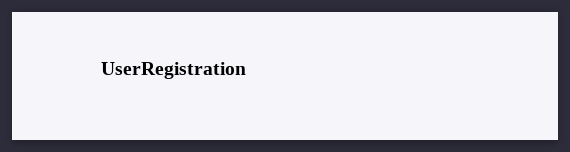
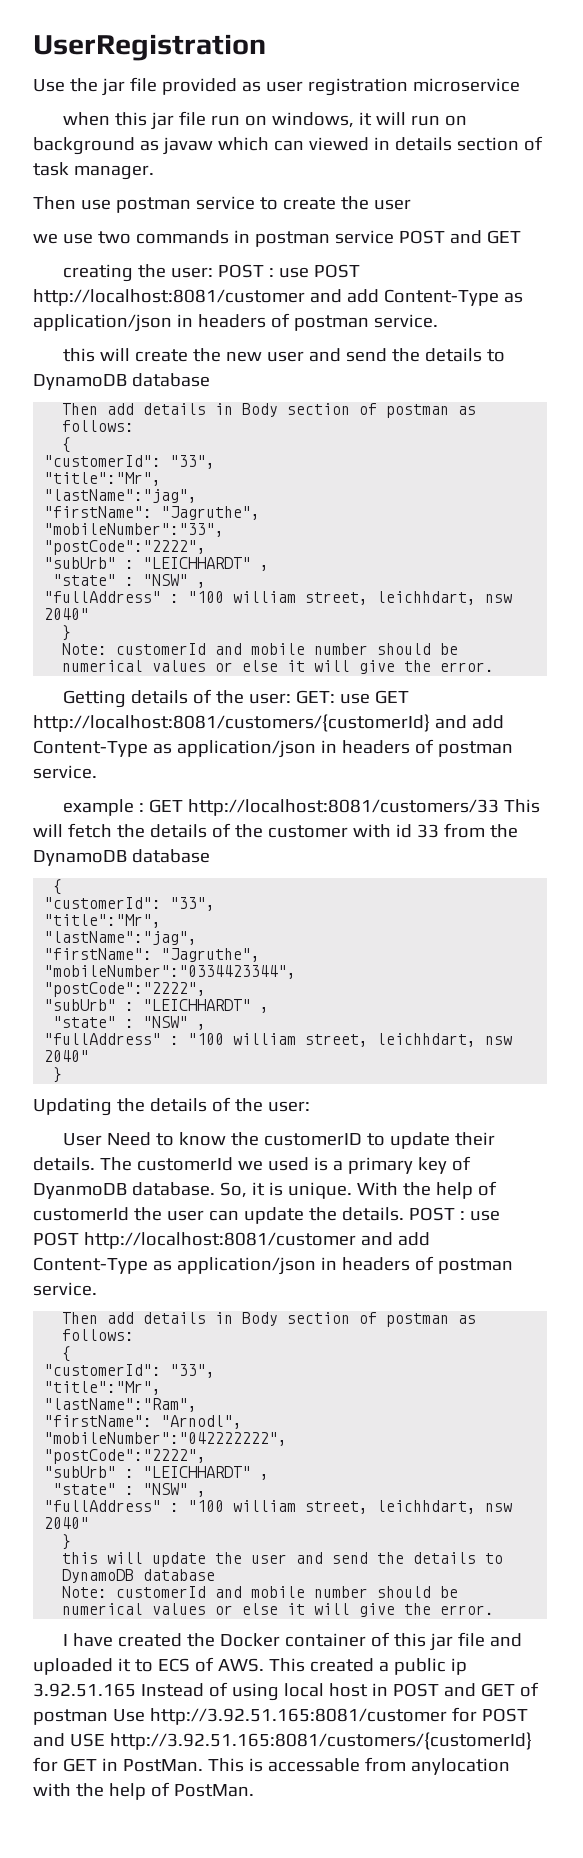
(246, 70) none -> [33,77,520,96] [63,111,468,130] [33,136,543,155] [33,162,154,180] [33,196,411,213] [33,230,521,247] [63,264,361,282] [33,289,523,306] [33,313,438,332] [63,348,506,362] [33,373,210,390] [62,403,477,418] [62,420,135,432] [62,437,72,453] [44,455,216,469] [44,472,162,486] [44,489,198,503] [44,506,261,520] [44,523,225,537] [44,540,207,555] [44,557,270,571] [53,574,207,588] [44,591,513,605] [44,608,90,620] [62,625,72,641] [62,643,459,655] [62,660,495,674] [63,689,410,708] [33,714,504,732] [33,739,513,758] [33,765,97,779] [63,799,541,816] [33,823,518,838] [33,849,210,866] [53,879,63,895] [44,897,216,911] [44,914,162,928] [44,931,198,945] [44,948,261,962] [44,965,297,979] [44,982,207,997] [44,999,270,1013] [53,1016,207,1030] [44,1033,513,1047] [44,1050,90,1062] [53,1067,63,1083] [33,1097,310,1116] [63,1132,496,1149] [33,1156,471,1174] [33,1181,497,1199] [33,1207,500,1224] [33,1232,430,1249] [33,1256,513,1275] [33,1282,97,1296] [62,1312,477,1327] [62,1329,135,1341] [62,1346,72,1362] [44,1364,216,1378] [44,1381,162,1395] [44,1398,198,1412] [44,1415,243,1429] [44,1432,288,1446] [44,1449,207,1464] [44,1466,270,1480] [53,1483,207,1497] [44,1500,513,1514] [44,1517,90,1529] [62,1534,72,1550] [62,1552,504,1567] [62,1569,216,1583] [62,1586,459,1598] [62,1603,495,1617] [63,1632,523,1651] [33,1657,467,1675] [33,1682,539,1701] [33,1707,528,1725] [33,1732,532,1750] [33,1757,510,1775] [33,1782,254,1800] // Use the jar file provided as user registration microservice // when this jar file run on windows, it will run on background as javaw which can viewed in details section of task manager. // Then use postman service to create the user // we use two commands in postman service POST and GET // creating the user: POST : use POST http://localhost:8081/customer and add Content-Type as application/json in headers of postman service. // this will create the new user and send the details to DynamoDB database // Then add details in Body section of postman as follows: // { // "customerId": "33", // "title":"Mr", // "lastName":"jag", // "firstName": "Jagruthe", // "mobileNumber":"33", // "postCode":"2222", // "subUrb" : "LEICHHARDT" , // "state" : "NSW" , // "fullAddress" : "100 william street, leichhdart, nsw 2040" // } // Note: customerId and mobile number should be numerical values or else it will give the error. // Getting details of the user: GET: use GET http://localhost:8081/customers/{customerId} and add Content-Type as application/json in headers of postman service. // example : GET http://localhost:8081/customers/33 This will fetch the details of the customer with id 33 from the DynamoDB database // { // "customerId": "33", // "title":"Mr", // "lastName":"jag", // "firstName": "Jagruthe", // "mobileNumber":"0334423344", // "postCode":"2222", // "subUrb" : "LEICHHARDT" , // "state" : "NSW" , // "fullAddress" : "100 william street, leichhdart, nsw 2040" // } // Updating the details of the user: // User Need to know the customerID to update their details. The customerId we used is a primary key of DyanmoDB database. So, it is unique. With the help of customerId the user can update the details. POST : use POST http://localhost:8081/customer and add Content-Type as application/json in headers of postman service. // Then add details in Body section of postman as follows: // { // "customerId": "33", // "title":"Mr", // "lastName":"Ram", // "firstName": "Arnodl", // "mobileNumber":"042222222", // "postCode":"2222", // "subUrb" : "LEICHHARDT" , // "state" : "NSW" , // "fullAddress" : "100 william street, leichhdart, nsw 2040" // } // this will update the user and send the details to DynamoDB database // Note: customerId and mobile number should be numerical values or else it will give the error. // I have created the Docker container of this jar file and uploaded it to ECS of AWS. This created a public ip 3.92.51.165 Instead of using local host in POST and GET of postman Use http://3.92.51.165:8081/customer for POST and USE http://3.92.51.165:8081/customers/{customerId} for GET in PostMan. This is accessable from anylocation with the help of PostMan.

